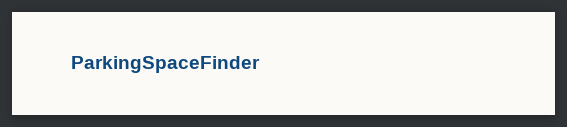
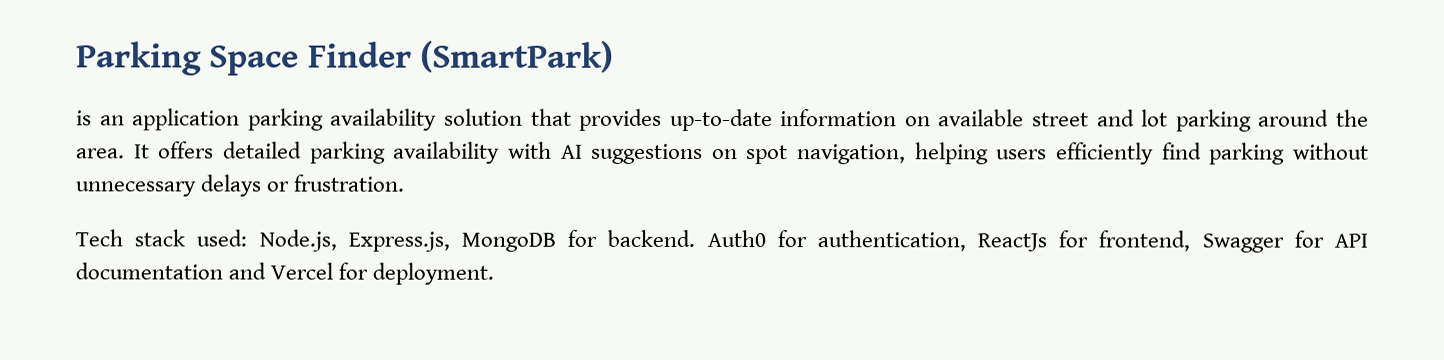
[71,56,260,73] ParkingSpaceFinder -> [76,40,615,76] [76,108,1369,132] [76,141,1370,165] [75,174,406,197] [75,229,1368,253] [75,262,495,285] Parking Space Finder (SmartPark) // is an application parking availability solution that provides up-to-date information on available street and lot parking around the area. It offers detailed parking availability with AI suggestions on spot navigation, helping users efficiently find parking without unnecessary delays or frustration. // Tech stack used: Node.js, Express.js, MongoDB for backend. Auth0 for authentication, ReactJs for frontend, Swagger for API documentation and Vercel for deployment.

